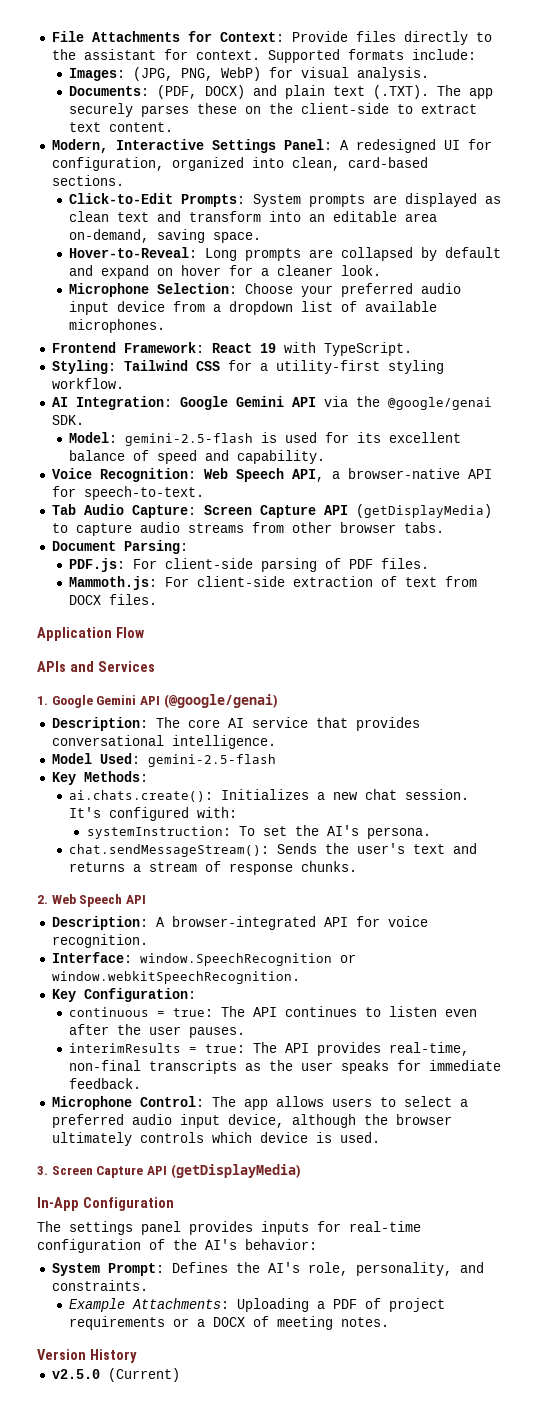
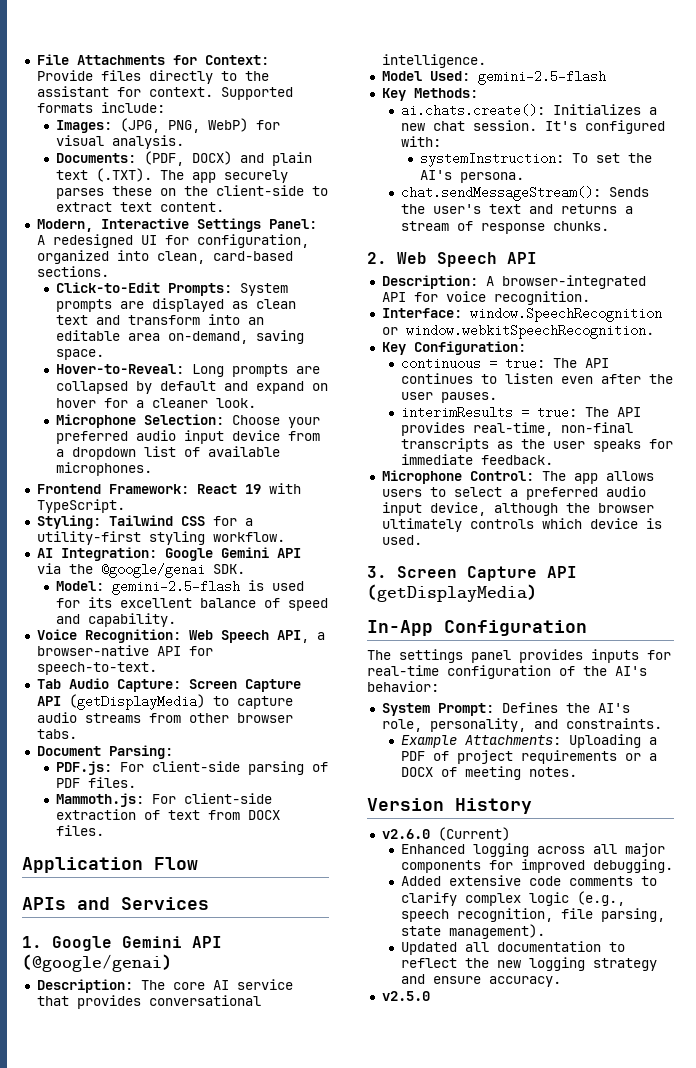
(137, 1356) none -> [381,827,510,841] [400,843,665,857] [400,859,673,873] [400,875,657,886] [400,891,625,906] [400,908,665,922] [400,924,545,939] [400,941,625,955] [400,957,657,971] [400,974,561,987] // v2.6.0 (Current) // Enhanced logging across all major components for improved debugging. // Added extensive code comments to clarify complex logic (e.g., speech recognition, file parsing, state management). // Updated all documentation to reflect the new logging strategy and ensure accuracy.
[107,1368,180,1382] (Current) -> (430, 996) none

